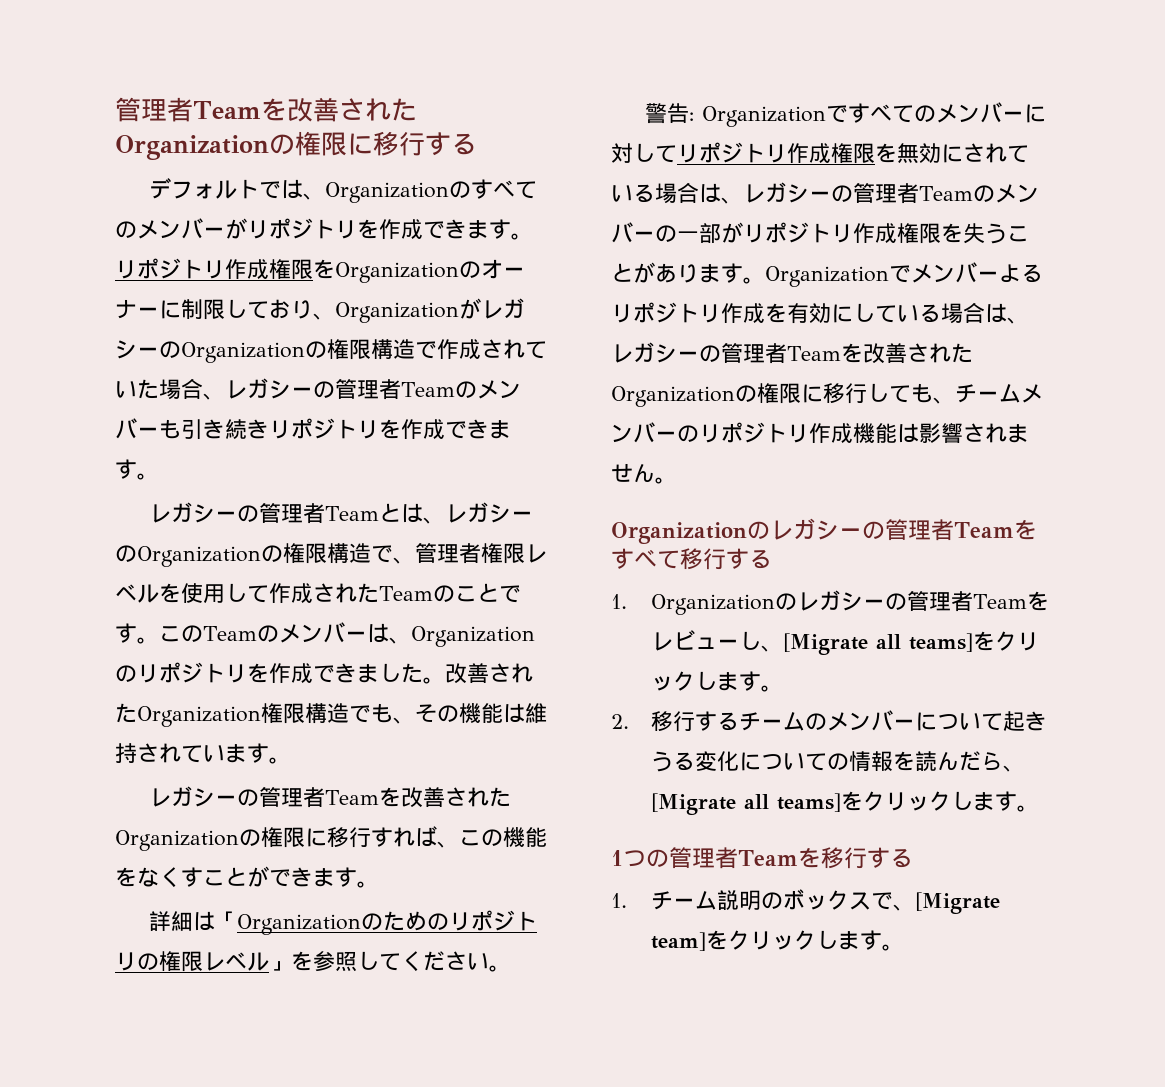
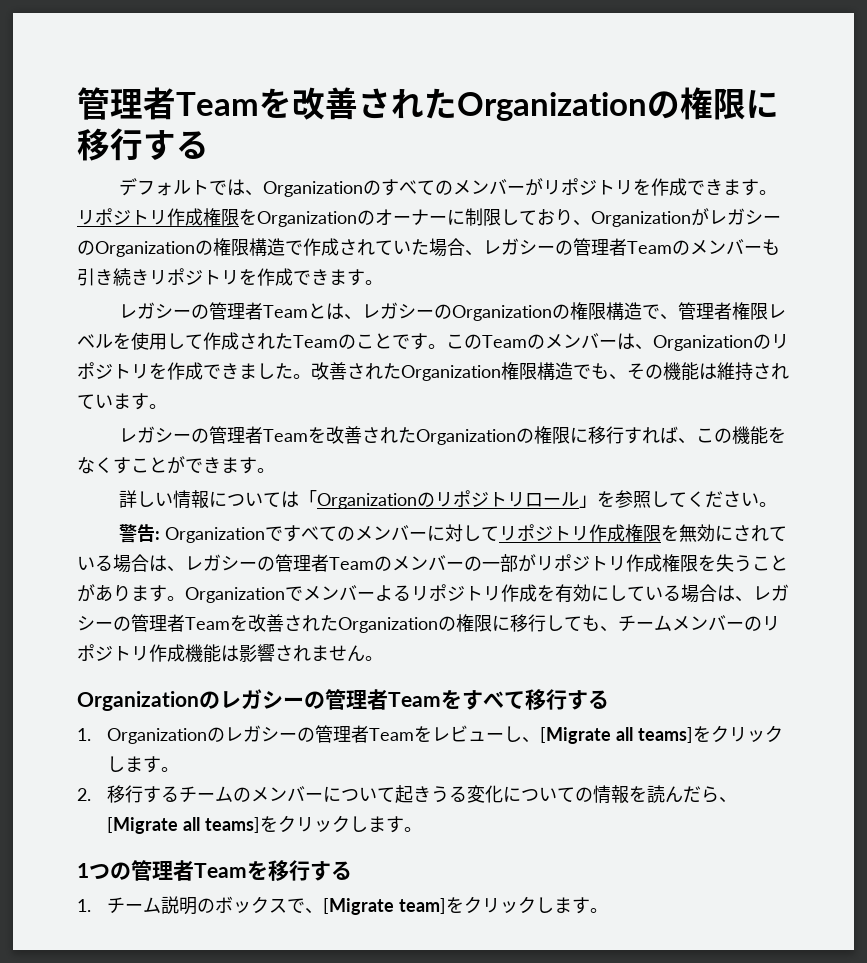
[170,911,193,931] 細 -> [137,490,282,509] しい情報について
[382,910,537,931] [115,951,247,972] ためのリポジトリの権限レベ -> [435,490,562,507] リポジトリロー

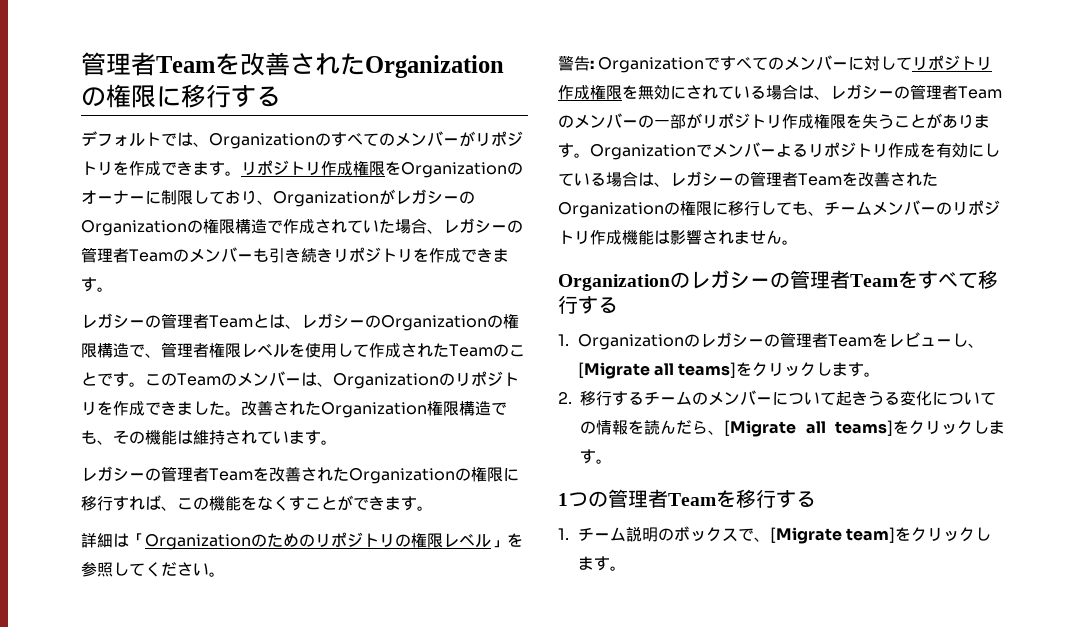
[137,490,282,509] しい情報について -> [97,533,113,548] 細
[435,490,562,507] リポジトリロー -> [267,532,475,548] ためのリポジトリの権限レベ

